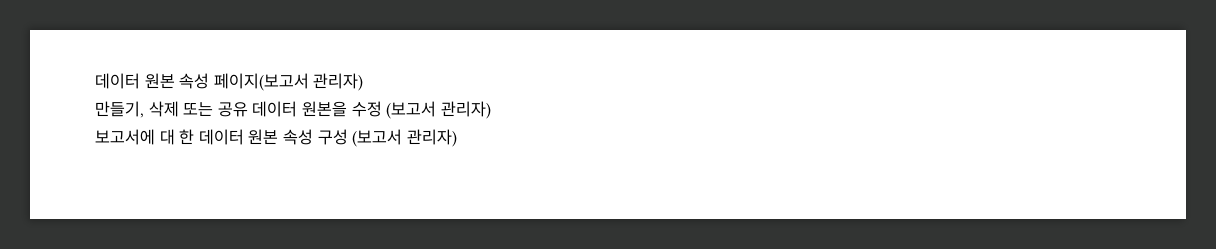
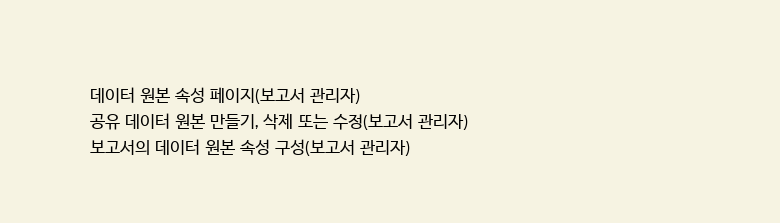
[95,101,491,119] [95,129,403,147] 만들기, 삭제 또는 공유 데이터 원본을 수정 (보고서 관리자) // 보고서에 대 한 데이터 원본 속성 구성 (보고서 -> [90,113,468,130] [90,139,355,156] 공유 데이터 원본 만들기, 삭제 또는 수정(보고서 관리자) // 보고서의 데이터 원본 속성 구성(보고서

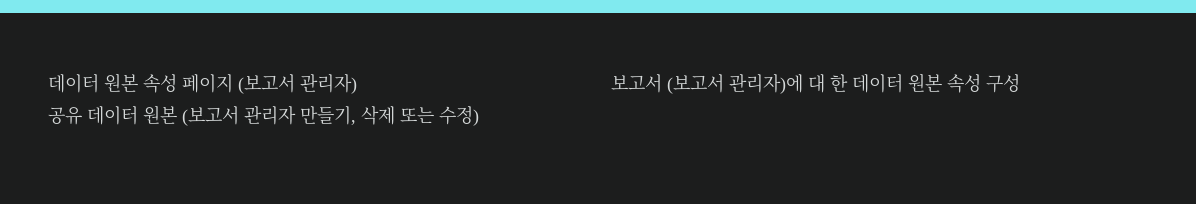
[90,87,305,104] 데이터 원본 속성 페이지(보고서 -> [48,73,295,94] 데이터 원본 속성 페이지 (보고서
(205, 121) none -> [182,105,296,126] (보고서 관리자
[333,114,468,130] [90,139,410,156] 수정(보고서 관리자) // 보고서의 데이터 원본 속성 구성(보고서 관리자) -> [439,106,479,126] [611,73,1020,94] 수정) // 보고서 (보고서 관리자)에 대 한 데이터 원본 속성 구성

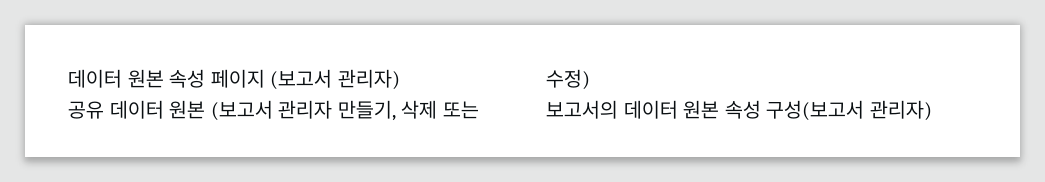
[611,73,1020,94] 보고서 (보고서 관리자)에 대 한 데이터 원본 속성 구성 -> [546,100,932,121] 보고서의 데이터 원본 속성 구성(보고서 관리자)

